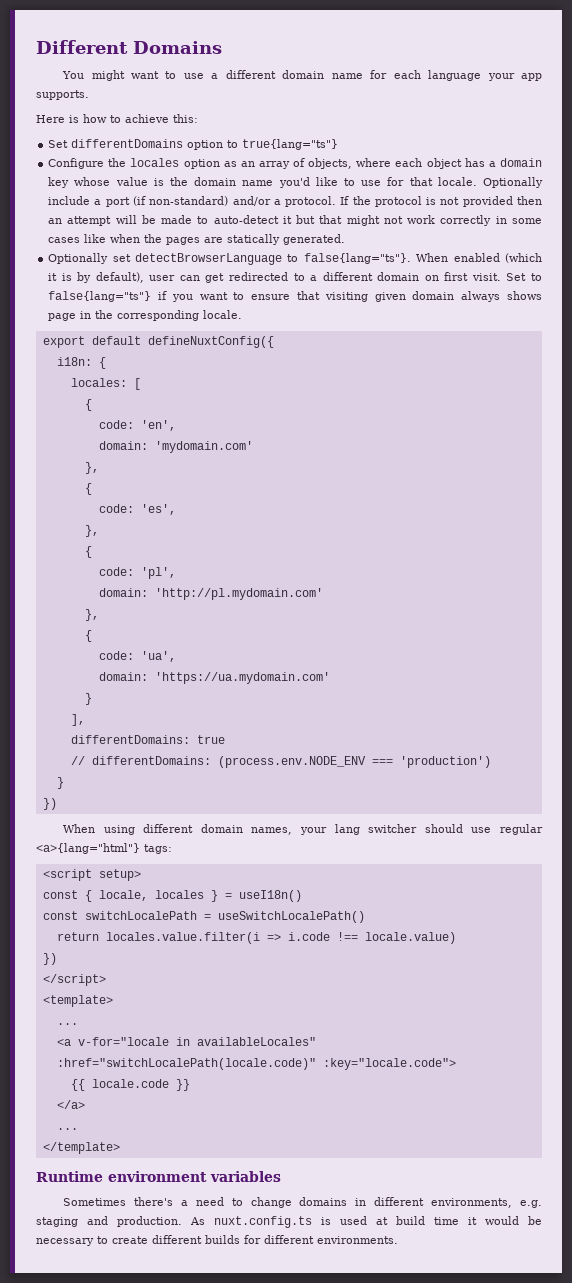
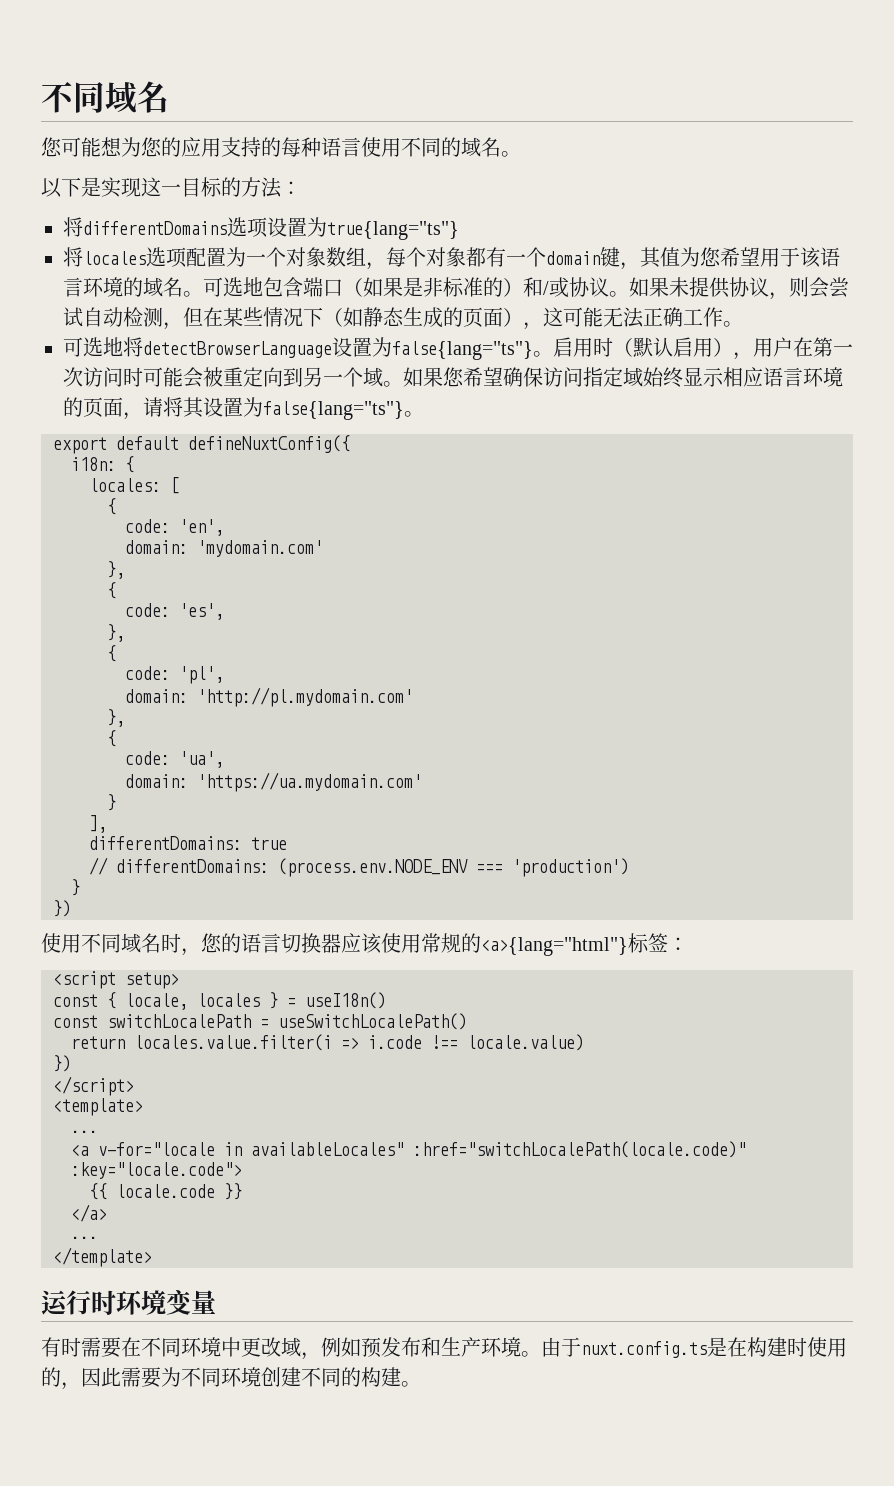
[36,40,222,54] [62,70,542,81] [36,90,89,100] [36,114,198,123] [48,139,339,150] [48,158,542,169] [48,177,543,188] [48,196,542,207] [48,215,542,226] [48,234,346,245] [48,253,542,265] [48,272,542,283] [48,291,542,302] [48,310,243,321] Different Domains // You might want to use a different domain name for each language your app supports. // Here is how to achieve this: // Set differentDomains option to true{lang="ts"} // Configure the locales option as an array of objects, where each object has a domain key whose value is the domain name you'd like to use for that locale. Optionally include a port (if non-standard) and/or a protocol. If the protocol is not provided then an attempt will be made to auto-detect it but that might not work correctly in some cases like when the pages are statically generated. // Optionally set detectBrowserLanguage to false{lang="ts"}. When enabled (which it is by default), user can get redirected to a different domain on first visit. Set to false{lang="ts"} if you want to ensure that visiting given domain always shows page in the corresponding locale. -> [41,81,169,114] [41,137,521,157] [41,177,301,198] [63,217,459,240] [63,247,840,270] [63,277,849,300] [63,307,743,330] [63,337,853,360] [63,367,843,388] [63,397,424,420] 不同域名 // 您可能想为您的应用支持的每种语言使用不同的域名。 // 以下是实现这一目标的方法： // 将differentDomains选项设置为true{lang="ts"} // 将locales选项配置为一个对象数组，每个对象都有一个domain键，其值为您希望用于该语言环境的域名。可选地包含端口（如果是非标准的）和/或协议。如果未提供协议，则会尝试自动检测，但在某些情况下（如静态生成的页面），这可能无法正确工作。 // 可选地将detectBrowserLanguage设置为false{lang="ts"}。启用时（默认启用），用户在第一次访问时可能会被重定向到另一个域。如果您希望确保访问指定域始终显示相应语言环境的页面，请将其设置为false{lang="ts"}。
[63,824,543,835] [36,843,172,854] When using different domain names, your lang switcher should use regular <a>{lang="html"} tags: -> [41,933,688,956] 使用不同域名时，您的语言切换器应该使用常规的<a>{lang="html"}标签：
[36,1171,281,1182] [63,1197,542,1208] [36,1216,542,1228] [36,1235,398,1246] Runtime environment variables // Sometimes there's a need to change domains in different environments, e.g. staging and production. As nuxt.config.ts is used at build time it would be necessary to create different builds for different environments. -> [41,1289,216,1315] [41,1337,847,1360] [41,1367,421,1390] 运行时环境变量 // 有时需要在不同环境中更改域，例如预发布和生产环境。由于nuxt.config.ts是在构建时使用的，因此需要为不同环境创建不同的构建。

